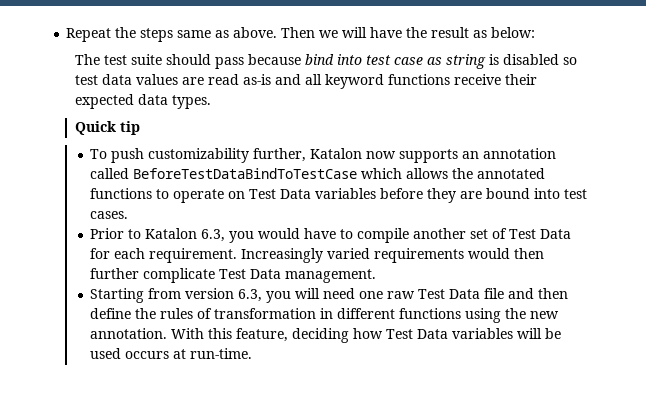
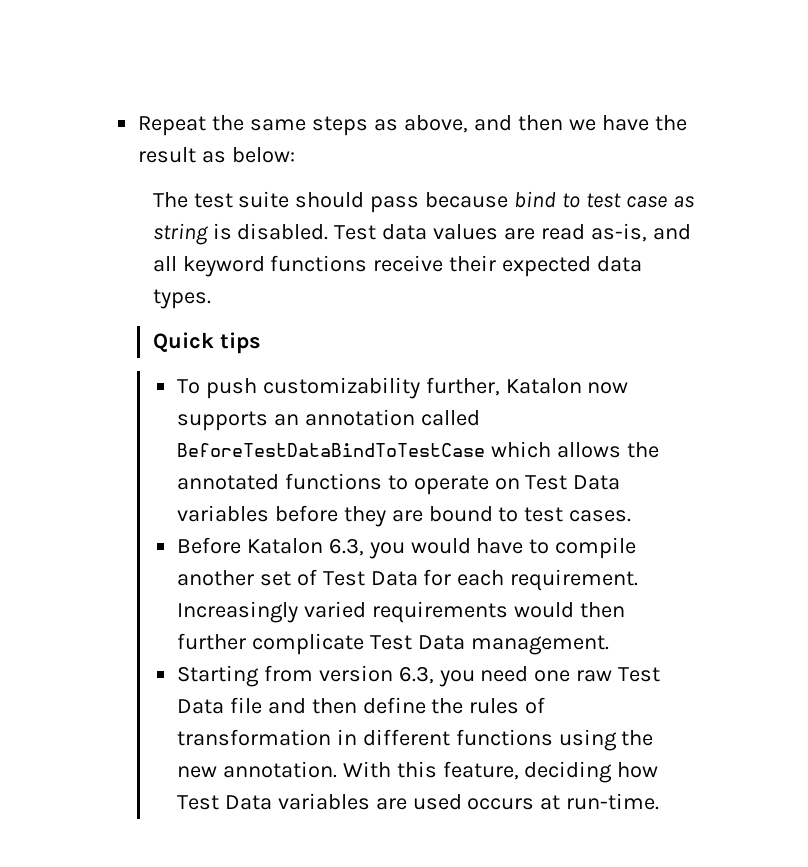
[140,27,368,42] steps same as above. Then we will -> [250,115,596,136] same steps as above, and then we
[336,54,362,65] into -> [562,193,581,208] to
[502,54,577,65] [74,75,98,85] disabled so test -> [237,223,377,240] disabled. Test
[242,74,271,85] as-is -> [591,223,648,242] as-is,
[119,121,140,135] tip -> [219,332,261,354] tips
[534,188,561,199] into -> [498,507,519,522] to
[90,228,142,239] Prior to -> [176,537,241,554] Before
[295,288,321,299] will -> (475, 678) none
[517,328,562,339] will be -> [375,798,407,810] are

